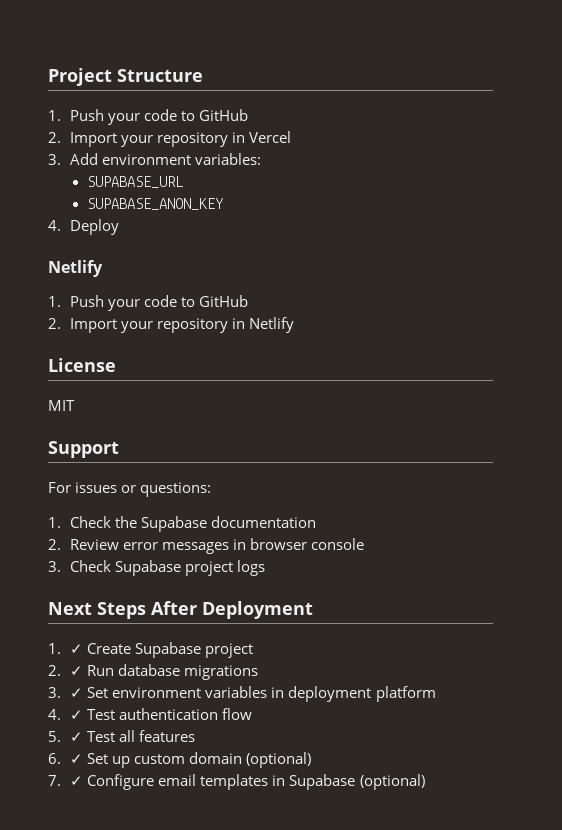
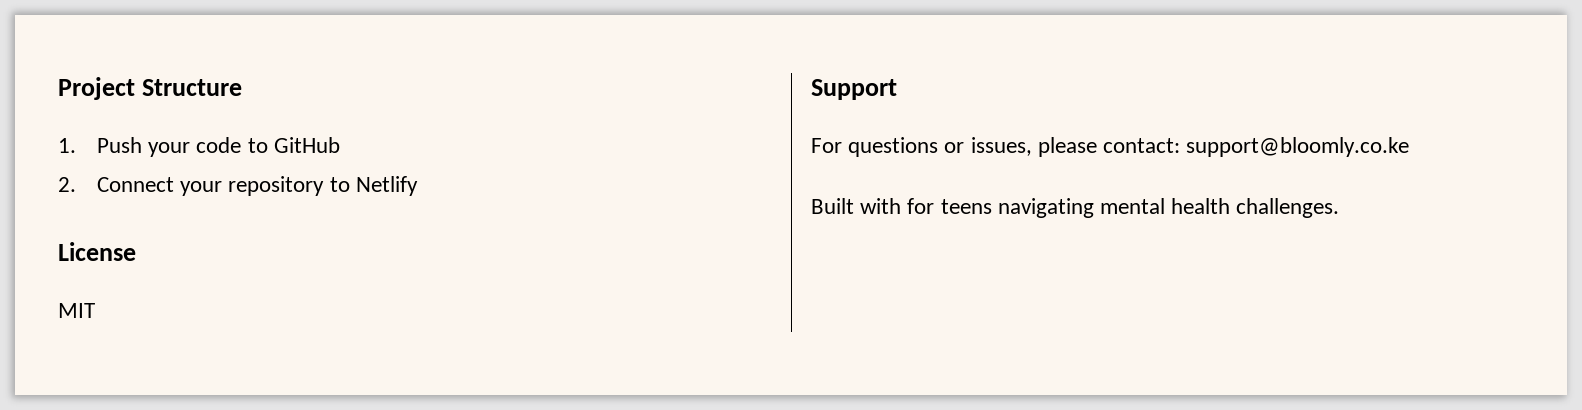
[70,131,292,147] [48,153,262,165] [86,176,183,188] [86,198,224,210] [48,219,120,235] [48,260,103,277] [48,295,249,311] [48,318,246,333] Import your repository in Vercel // 3. Add environment variables: // SUPABASE_URL // SUPABASE_ANON_KEY // 4. Deploy // Netlify // 1. Push your code to GitHub // 2. Import your repository in -> [96,176,350,196] Connect your repository to
[75,482,212,497] [48,516,317,532] [48,538,365,554] [48,560,266,576] [48,601,313,619] [48,642,254,658] [48,664,259,680] [48,686,436,702] [48,708,253,720] [48,730,196,742] [48,752,312,768] [48,774,425,790] issues or questions: // 1. Check the Supabase documentation // 2. Review error messages in browser console // 3. Check Supabase project logs // Next Steps After Deployment // 1. ✓ Create Supabase project // 2. ✓ Run database migrations // 3. ✓ Set environment variables in deployment platform // 4. ✓ Test authentication flow // 5. ✓ Test all features // 6. ✓ Set up custom domain (optional) // 7. ✓ Configure email templates in Supabase (optional) -> [848,137,1410,157] [811,198,1340,218] questions or issues, please contact: support@bloomly.co.ke // Built with for teens navigating mental health challenges.

